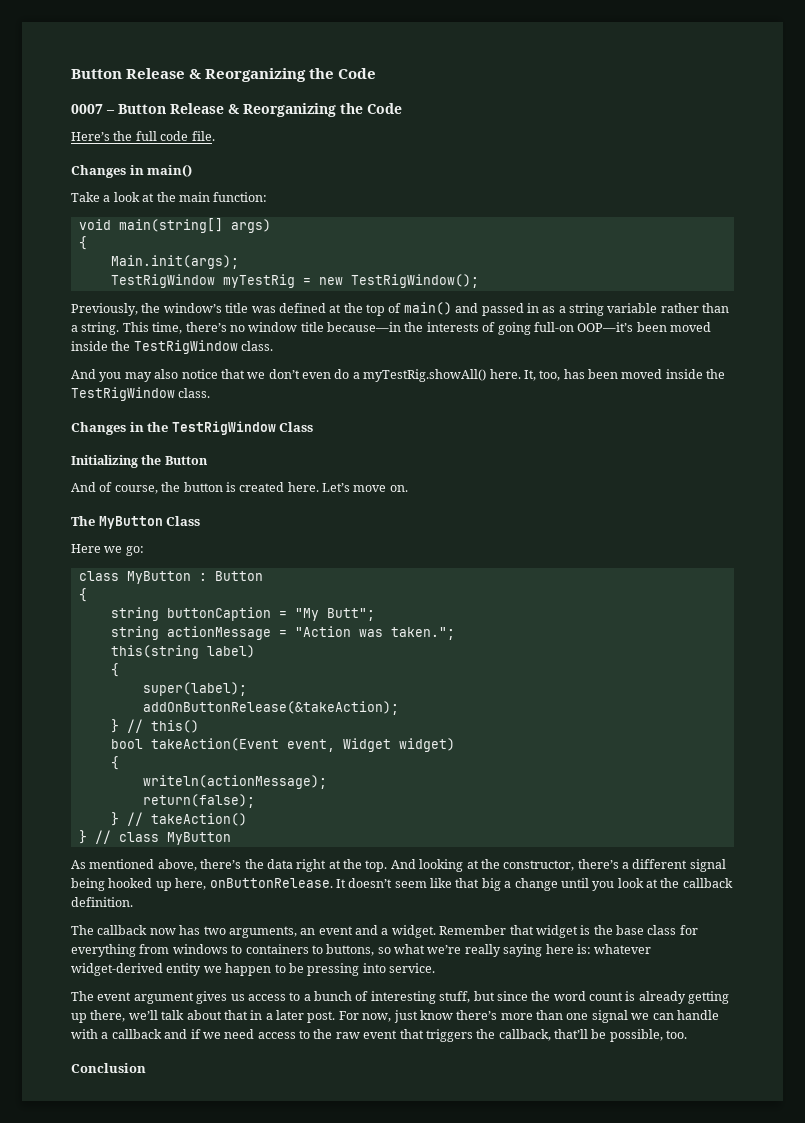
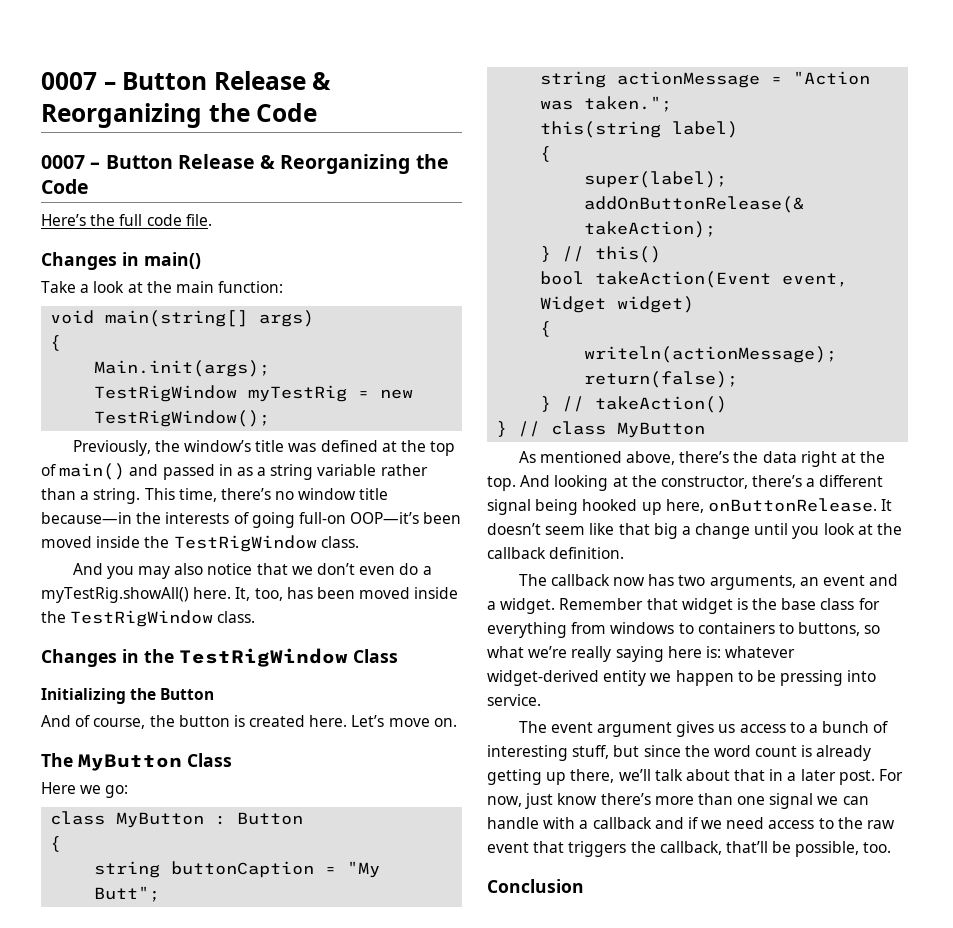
(71, 74) none -> [41,72,116,90] 0007 –

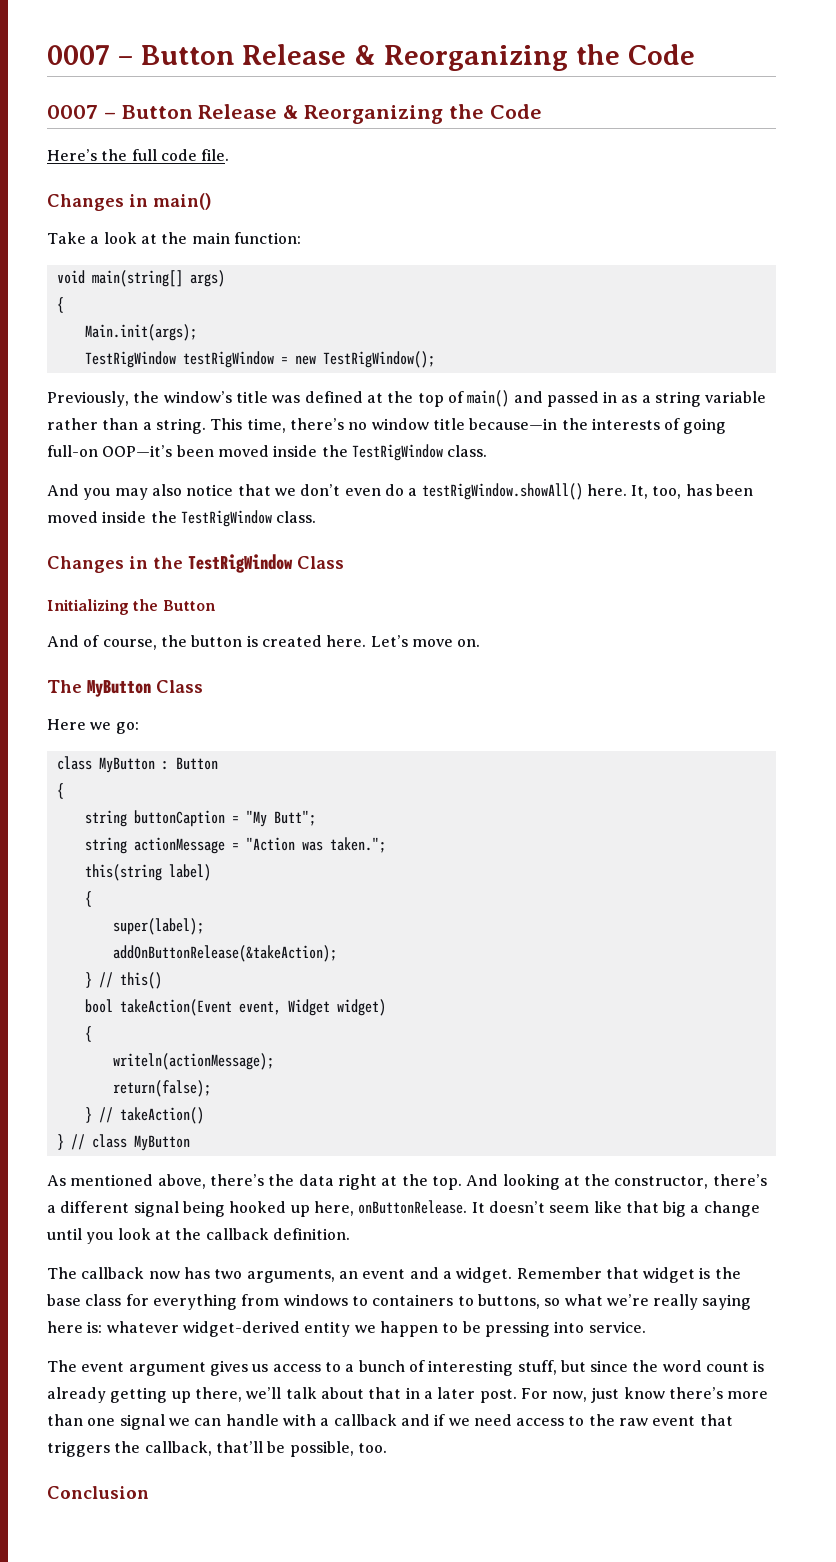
[248,385,348,402] myTestRig -> [182,351,274,368] testRigWindow
[41,587,189,603] myTestRig.showAll() -> [421,483,583,500] testRigWindow.showAll()

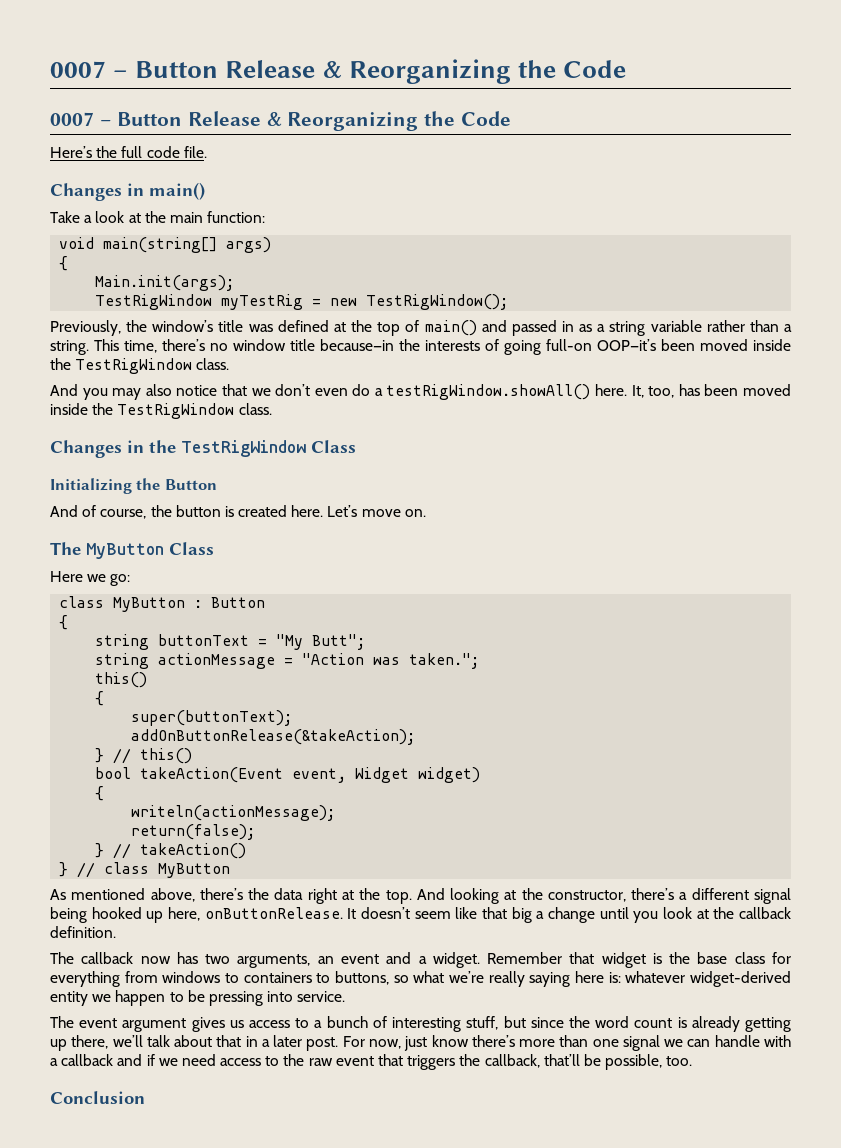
[182,351,274,368] testRigWindow -> [221,294,304,310] myTestRig
[133,810,225,827] buttonCaption -> [158,634,250,646] buttonText
[84,864,211,881] [84,891,92,907] [112,918,204,935] this(string label) // { // super(label); -> [95,672,148,688] [95,691,105,706] [131,710,293,726] this() // { // super(buttonText);

